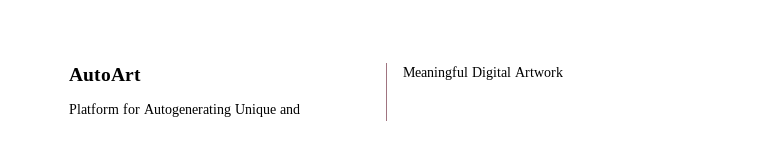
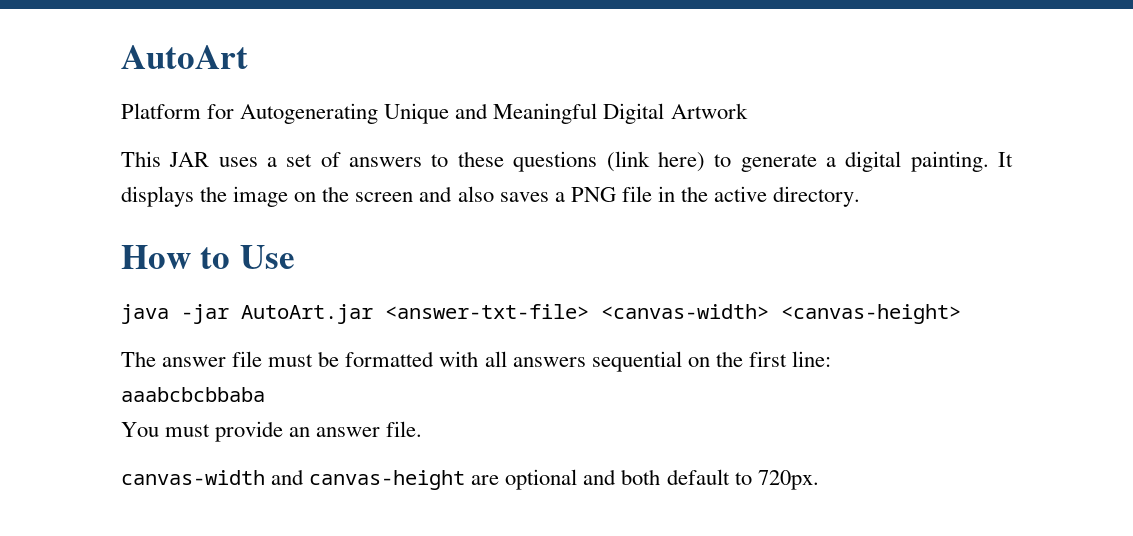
(563, 72) none -> [121,151,1014,172] [121,186,861,207] [121,245,295,269] [121,304,961,324] [121,351,831,372] [121,387,265,402] [121,421,423,442] [121,469,819,490] // This JAR uses a set of answers to these questions (link here) to generate a digital painting. It displays the image on the screen and also saves a PNG file in the active directory. // How to Use // java -jar AutoArt.jar <answer-txt-file> <canvas-width> <canvas-height> // The answer file must be formatted with all answers sequential on the first line: // aaabcbcbbaba // You must provide an answer file. // canvas-width and canvas-height are optional and both default to 720px.

